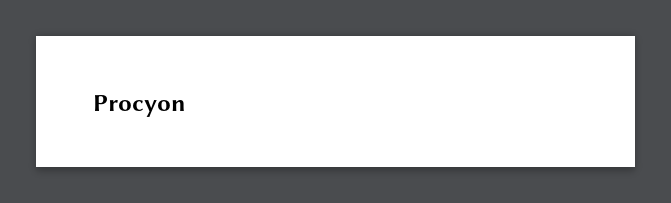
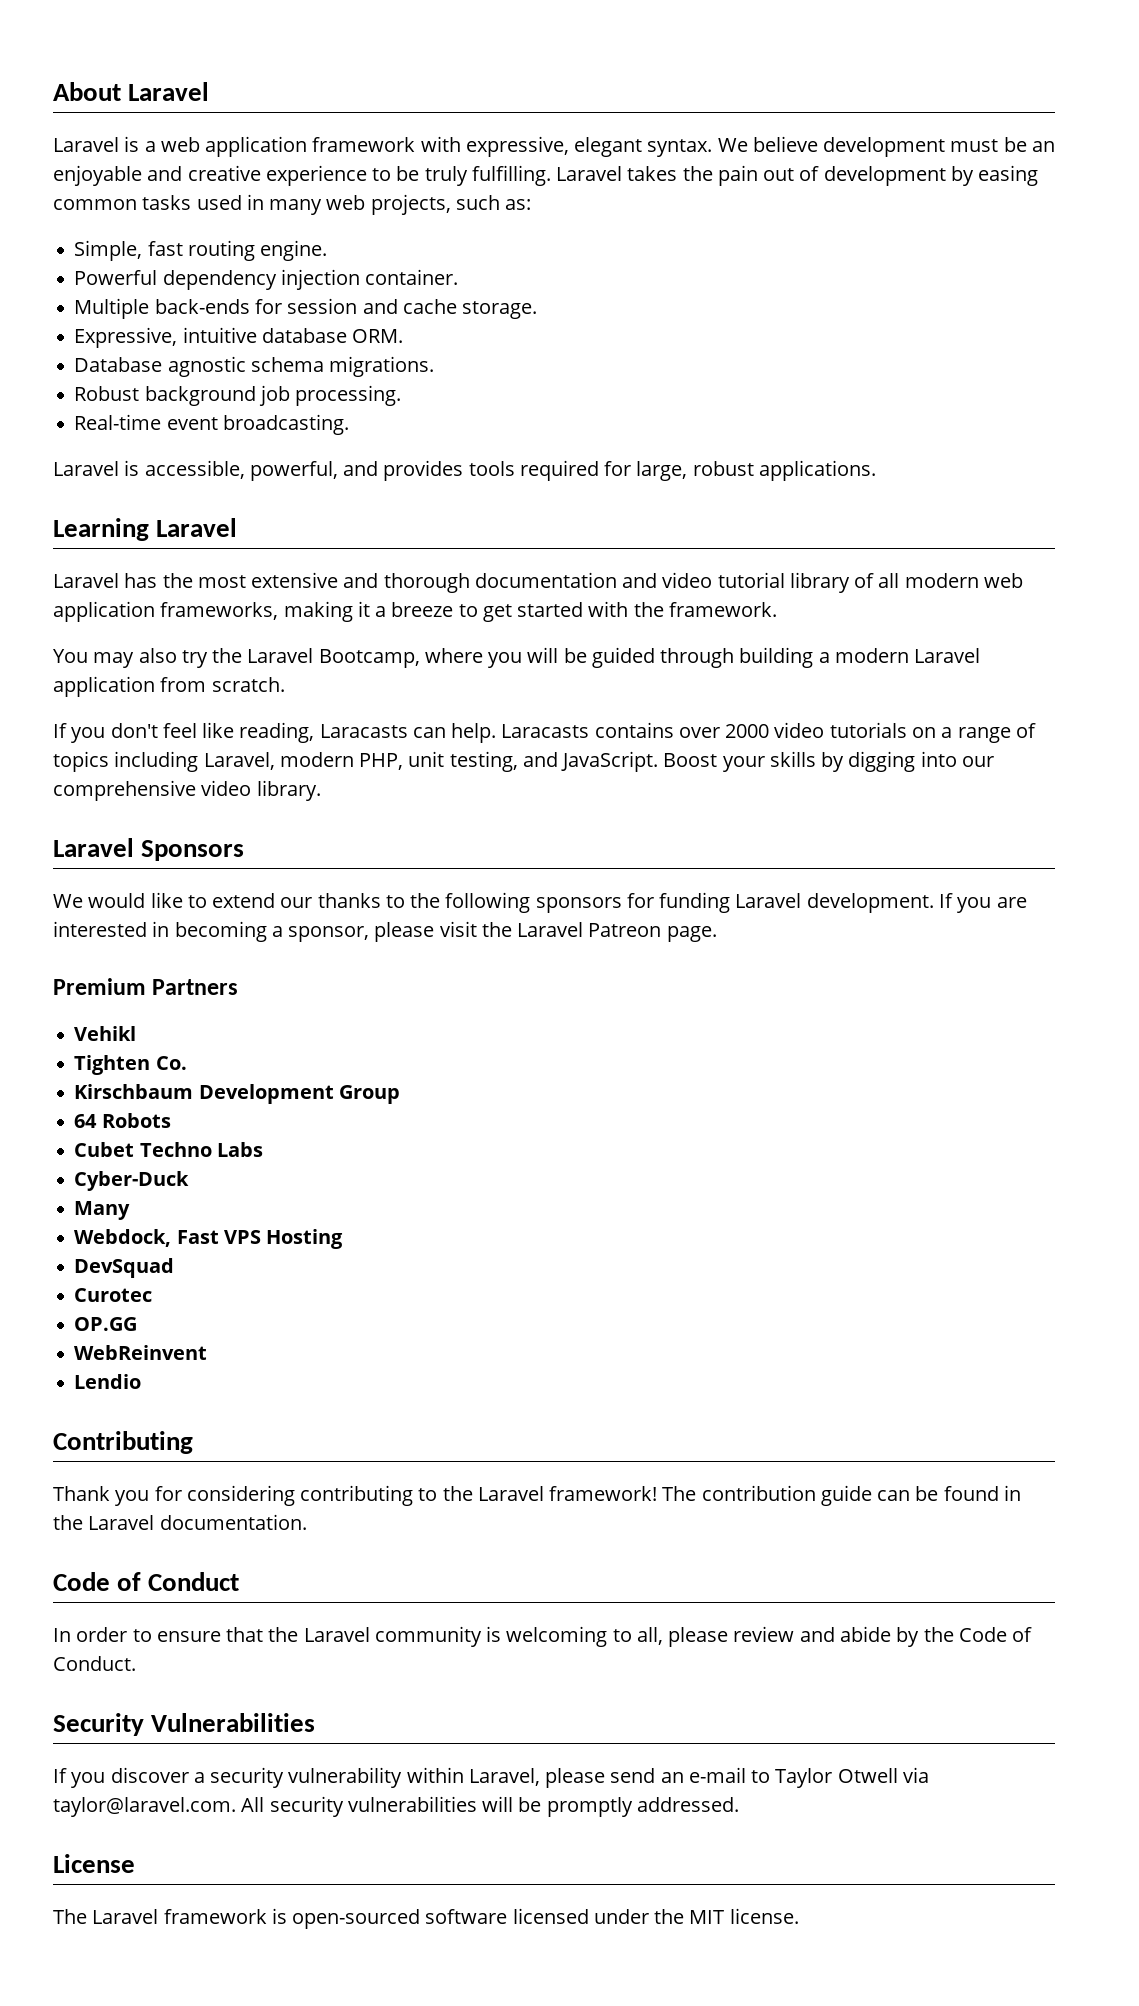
[93,95,186,117] Procyon -> [53,82,210,101] [53,136,1055,157] [53,165,1039,186] [53,194,532,215] [74,240,328,261] [74,269,459,290] [74,298,538,319] [74,327,404,348] [74,356,435,377] [74,385,402,406] [74,414,349,435] [53,460,876,481] [53,518,238,541] [53,572,1023,593] [53,601,777,622] [53,647,981,668] [53,676,285,697] [53,722,1036,743] [53,751,994,772] [53,780,321,801] [53,838,245,861] [53,892,1027,913] [53,921,717,942] [53,978,239,995] [74,1026,137,1041] [74,1055,187,1075] [74,1084,400,1104] [74,1113,171,1128] [74,1142,263,1157] [74,1171,190,1191] [74,1201,131,1220] [74,1229,344,1249] [74,1258,175,1278] [74,1288,153,1302] [74,1317,138,1331] [74,1345,208,1360] [74,1374,142,1389] [53,1431,193,1454] [53,1485,1021,1506] [53,1514,307,1530] [53,1572,240,1591] [53,1626,1033,1647] [53,1656,136,1671] [53,1713,316,1736] [53,1767,929,1788] [53,1796,739,1817] [53,1854,135,1873] [53,1908,799,1929] About Laravel // Laravel is a web application framework with expressive, elegant syntax. We believe development must be an enjoyable and creative experience to be truly fulfilling. Laravel takes the pain out of development by easing common tasks used in many web projects, such as: // Simple, fast routing engine. // Powerful dependency injection container. // Multiple back-ends for session and cache storage. // Expressive, intuitive database ORM. // Database agnostic schema migrations. // Robust background job processing. // Real-time event broadcasting. // Laravel is accessible, powerful, and provides tools required for large, robust applications. // Learning Laravel // Laravel has the most extensive and thorough documentation and video tutorial library of all modern web application frameworks, making it a breeze to get started with the framework. // You may also try the Laravel Bootcamp, where you will be guided through building a modern Laravel application from scratch. // If you don't feel like reading, Laracasts can help. Laracasts contains over 2000 video tutorials on a range of topics including Laravel, modern PHP, unit testing, and JavaScript. Boost your skills by digging into our comprehensive video library. // Laravel Sponsors // We would like to extend our thanks to the following sponsors for funding Laravel development. If you are interested in becoming a sponsor, please visit the Laravel Patreon page. // Premium Partners // Vehikl // Tighten Co. // Kirschbaum Development Group // 64 Robots // Cubet Techno Labs // Cyber-Duck // Many // Webdock, Fast VPS Hosting // DevSquad // Curotec // OP.GG // WebReinvent // Lendio // Contributing // Thank you for considering contributing to the Laravel framework! The contribution guide can be found in the Laravel documentation. // Code of Conduct // In order to ensure that the Laravel community is welcoming to all, please review and abide by the Code of Conduct. // Security Vulnerabilities // If you discover a security vulnerability within Laravel, please send an e-mail to Taylor Otwell via taylor@laravel.com. All security vulnerabilities will be promptly addressed. // License // The Laravel framework is open-sourced software licensed under the MIT license.

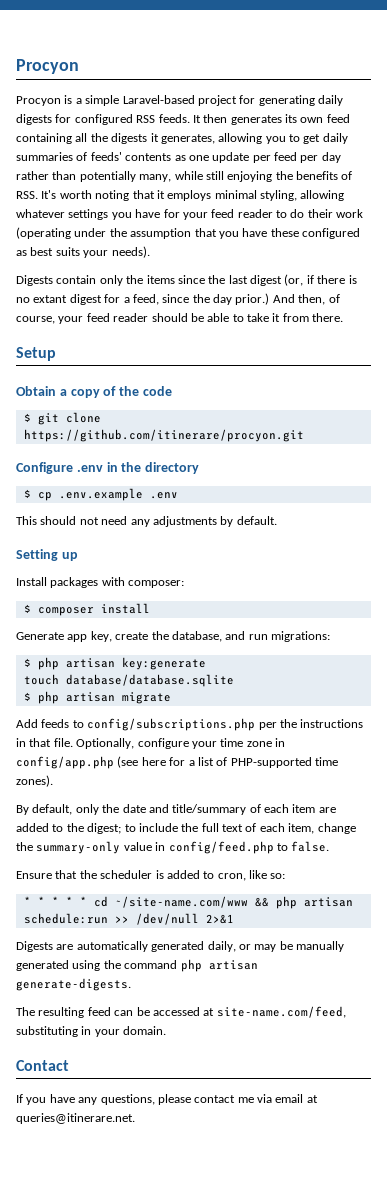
[53,82,210,101] [53,136,1055,157] [53,165,1039,186] [53,194,532,215] [74,240,328,261] [74,269,459,290] [74,298,538,319] [74,327,404,348] [74,356,435,377] [74,385,402,406] [74,414,349,435] [53,460,876,481] [53,518,238,541] [53,572,1023,593] [53,601,777,622] [53,647,981,668] [53,676,285,697] [53,722,1036,743] [53,751,994,772] [53,780,321,801] [53,838,245,861] [53,892,1027,913] [53,921,717,942] [53,978,239,995] [74,1026,137,1041] [74,1055,187,1075] [74,1084,400,1104] [74,1113,171,1128] [74,1142,263,1157] [74,1171,190,1191] [74,1201,131,1220] [74,1229,344,1249] [74,1258,175,1278] [74,1288,153,1302] [74,1317,138,1331] [74,1345,208,1360] [74,1374,142,1389] [53,1431,193,1454] [53,1485,1021,1506] [53,1514,307,1530] [53,1572,240,1591] [53,1626,1033,1647] [53,1656,136,1671] [53,1713,316,1736] [53,1767,929,1788] [53,1796,739,1817] [53,1854,135,1873] [53,1908,799,1929] About Laravel // Laravel is a web application framework with expressive, elegant syntax. We believe development must be an enjoyable and creative experience to be truly fulfilling. Laravel takes the pain out of development by easing common tasks used in many web projects, such as: // Simple, fast routing engine. // Powerful dependency injection container. // Multiple back-ends for session and cache storage. // Expressive, intuitive database ORM. // Database agnostic schema migrations. // Robust background job processing. // Real-time event broadcasting. // Laravel is accessible, powerful, and provides tools required for large, robust applications. // Learning Laravel // Laravel has the most extensive and thorough documentation and video tutorial library of all modern web application frameworks, making it a breeze to get started with the framework. // You may also try the Laravel Bootcamp, where you will be guided through building a modern Laravel application from scratch. // If you don't feel like reading, Laracasts can help. Laracasts contains over 2000 video tutorials on a range of topics including Laravel, modern PHP, unit testing, and JavaScript. Boost your skills by digging into our comprehensive video library. // Laravel Sponsors // We would like to extend our thanks to the following sponsors for funding Laravel development. If you are interested in becoming a sponsor, please visit the Laravel Patreon page. // Premium Partners // Vehikl // Tighten Co. // Kirschbaum Development Group // 64 Robots // Cubet Techno Labs // Cyber-Duck // Many // Webdock, Fast VPS Hosting // DevSquad // Curotec // OP.GG // WebReinvent // Lendio // Contributing // Thank you for considering contributing to the Laravel framework! The contribution guide can be found in the Laravel documentation. // Code of Conduct // In order to ensure that the Laravel community is welcoming to all, please review and abide by the Code of Conduct. // Security Vulnerabilities // If you discover a security vulnerability within Laravel, please send an e-mail to Taylor Otwell via taylor@laravel.com. All security vulnerabilities will be promptly addressed. // License // The Laravel framework is open-sourced software licensed under the MIT license. -> [16,59,79,74] [16,95,343,106] [16,114,350,125] [16,133,348,144] [16,152,341,163] [16,171,353,182] [16,190,345,201] [16,209,364,220] [16,227,360,239] [16,246,150,258] [16,274,357,286] [16,293,340,305] [16,313,344,324] [16,347,56,361] [16,386,172,398] [23,412,101,425] [23,429,304,442] [16,462,200,474] [23,488,178,501] [16,516,277,527] [16,549,78,561] [16,577,185,588] [23,603,150,616] [16,631,330,642] [23,657,206,670] [23,674,234,687] [23,691,171,704] [16,718,364,731] [16,738,285,749] [16,756,338,769] [16,775,53,787] [16,804,336,815] [16,823,356,834] [16,841,330,854] [16,870,286,881] [23,896,353,909] [23,913,234,925] [16,941,344,952] [16,959,258,972] [16,978,131,991] [16,1006,346,1018] [16,1026,167,1037] [16,1060,69,1071] [16,1094,318,1105] [16,1113,135,1124] Procyon // Procyon is a simple Laravel-based project for generating daily digests for configured RSS feeds. It then generates its own feed containing all the digests it generates, allowing you to get daily summaries of feeds' contents as one update per feed per day rather than potentially many, while still enjoying the benefits of RSS. It's worth noting that it employs minimal styling, allowing whatever settings you have for your feed reader to do their work (operating under the assumption that you have these configured as best suits your needs). // Digests contain only the items since the last digest (or, if there is no extant digest for a feed, since the day prior.) And then, of course, your feed reader should be able to take it from there. // Setup // Obtain a copy of the code // $ git clone https://github.com/itinerare/procyon.git // Configure .env in the directory // $ cp .env.example .env // This should not need any adjustments by default. // Setting up // Install packages with composer: // $ composer install // Generate app key, create the database, and run migrations: // $ php artisan key:generate // touch database/database.sqlite // $ php artisan migrate // Add feeds to config/subscriptions.php per the instructions in that file. Optionally, configure your time zone in config/app.php (see here for a list of PHP-supported time zones). // By default, only the date and title/summary of each item are added to the digest; to include the full text of each item, change the summary-only value in config/feed.php to false. // Ensure that the scheduler is added to cron, like so: // * * * * * cd ~/site-name.com/www && php artisan schedule:run >> /dev/null 2>&1 // Digests are automatically generated daily, or may be manually generated using the command php artisan generate-digests. // The resulting feed can be accessed at site-name.com/feed, substituting in your domain. // Contact // If you have any questions, please contact me via email at queries@itinerare.net.

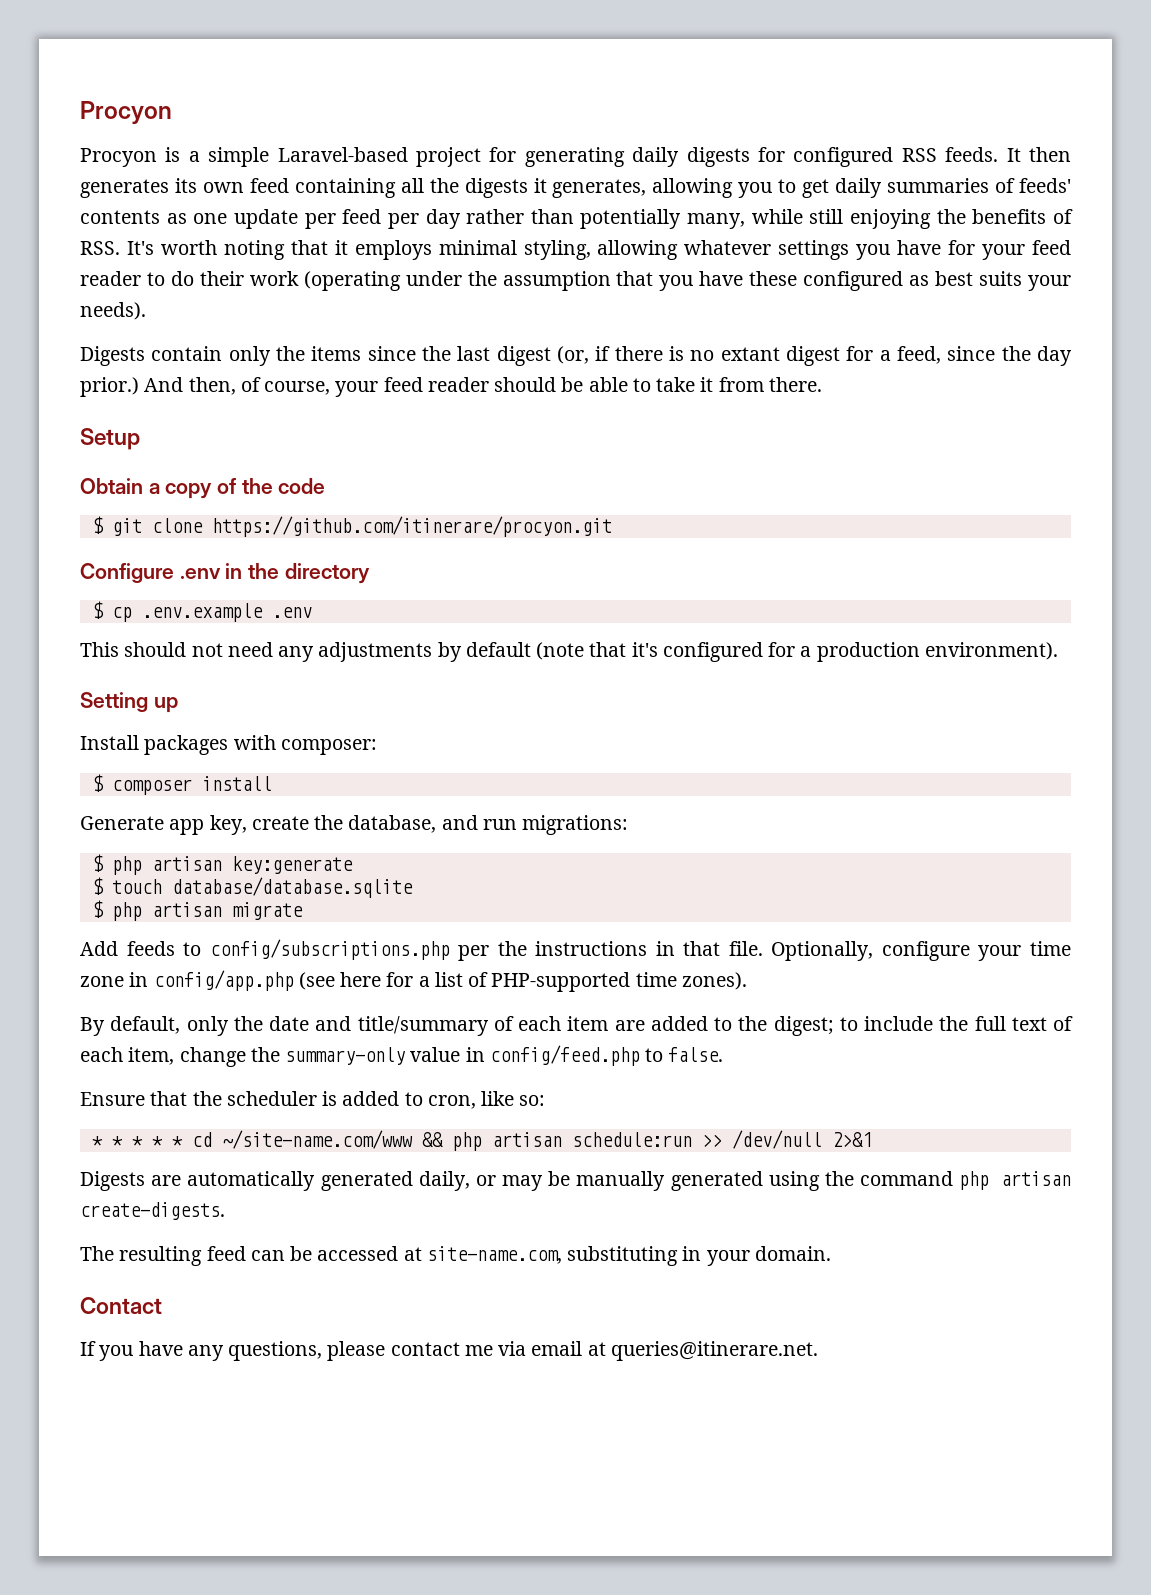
[236,516,277,525] default. -> [465,642,1058,662] default (note that it's configured for a production environment).
(206, 663) none -> [91,877,104,895] $
[16,978,131,991] generate-digests. -> [80,1202,225,1220] create-digests.
[216,1006,346,1018] site-name.com/feed, -> [426,1246,562,1264] site-name.com,

